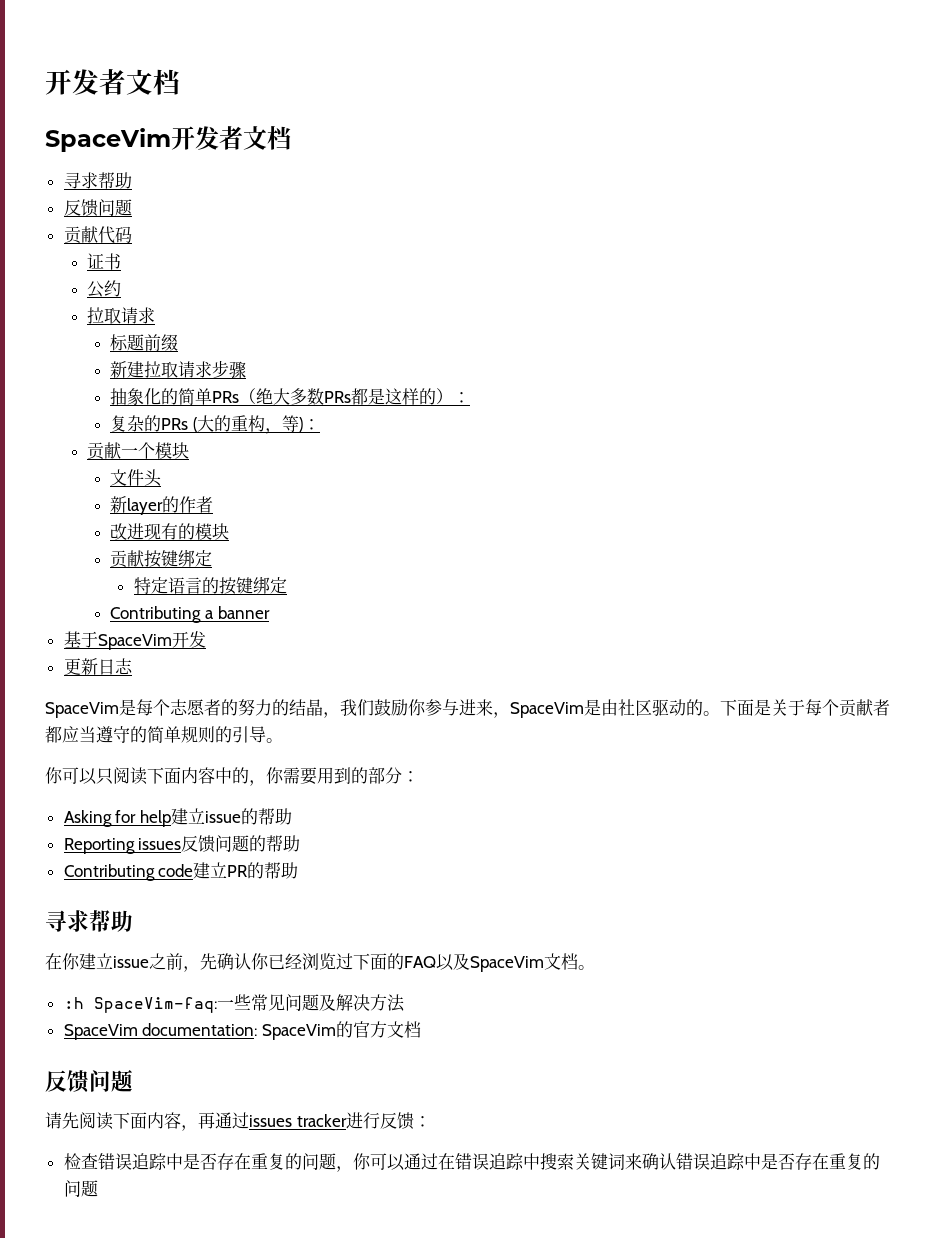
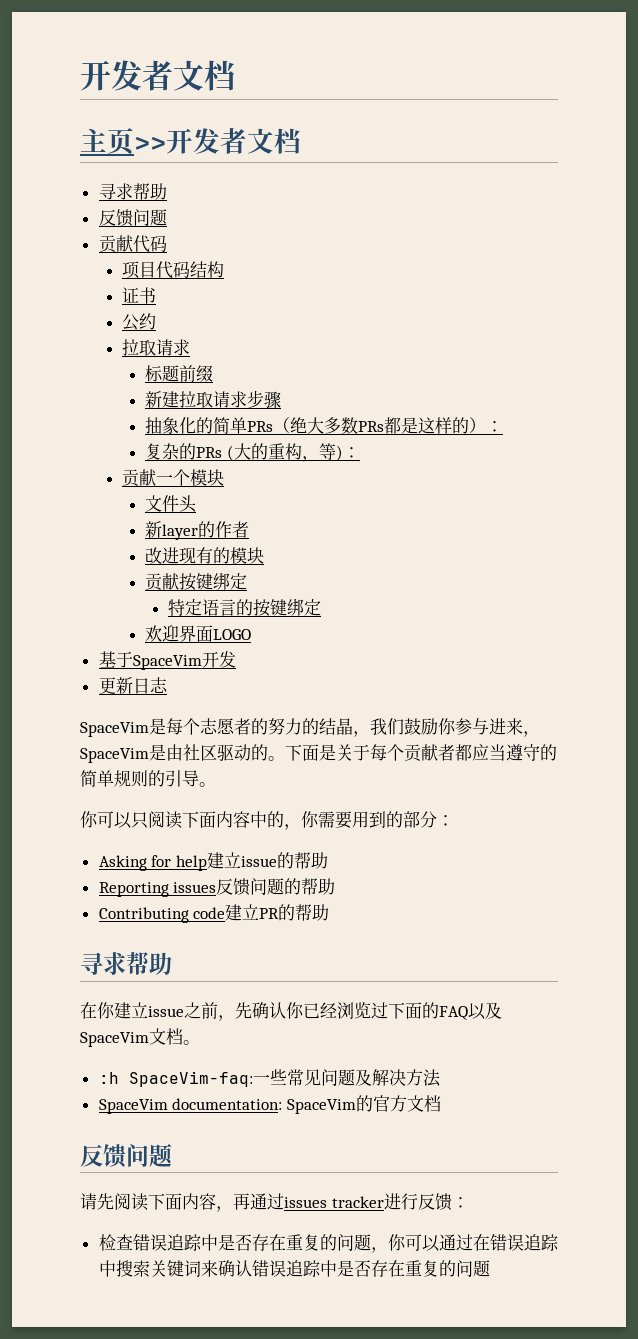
[45,69,180,95] [45,128,171,152] 开发者文档 // SpaceVim -> [80,60,235,91] [80,128,166,155] 开发者文档 // 主页>>
(132, 234) none -> [121,261,224,279] // 项目代码结构
[110,606,270,623] Contributing a banner -> [145,625,252,642] 欢迎界面LOGO

